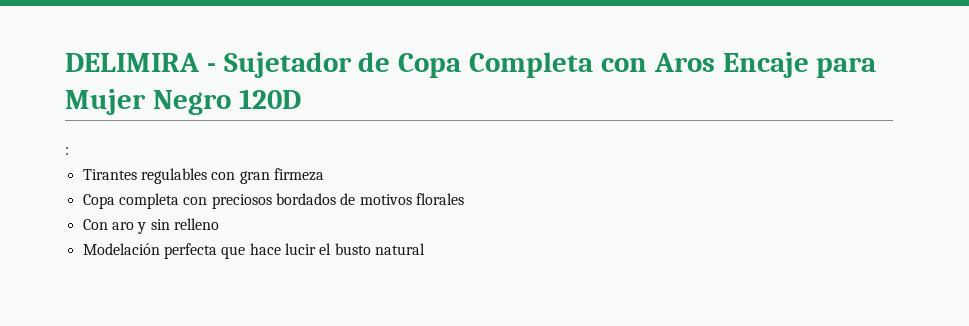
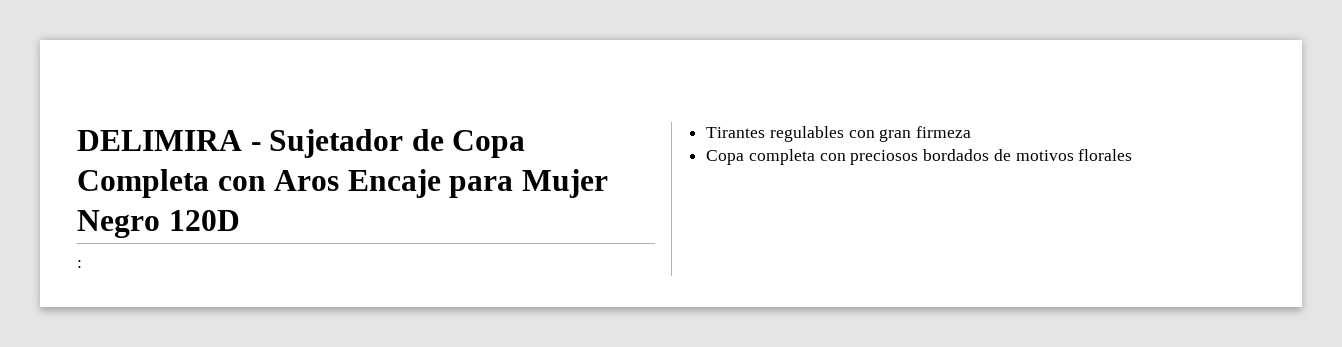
[82,218,219,234] [82,243,425,259] // Con aro y sin relleno // Modelación perfecta que hace lucir el busto natural -> (1133, 155) none

